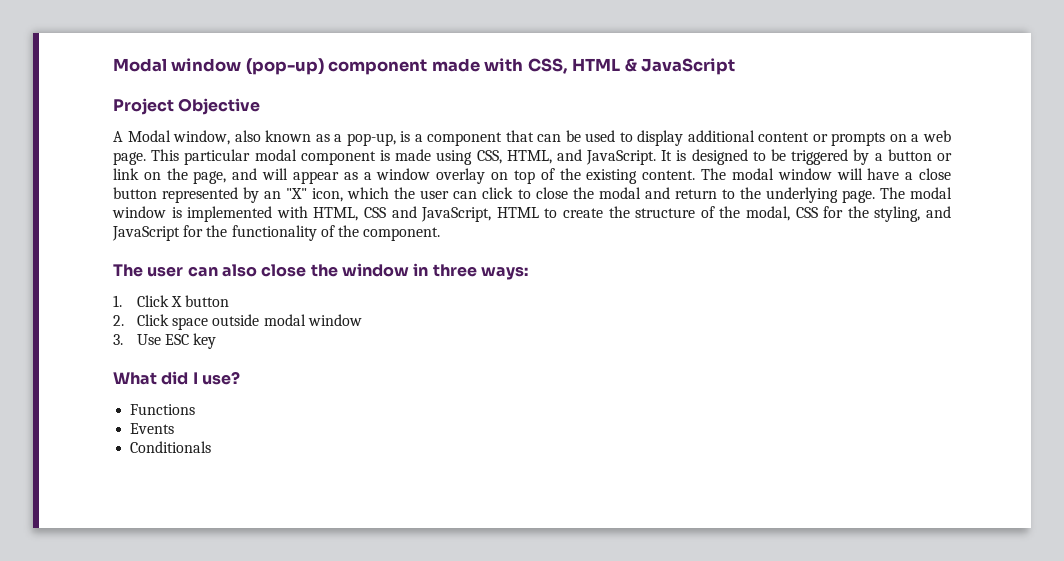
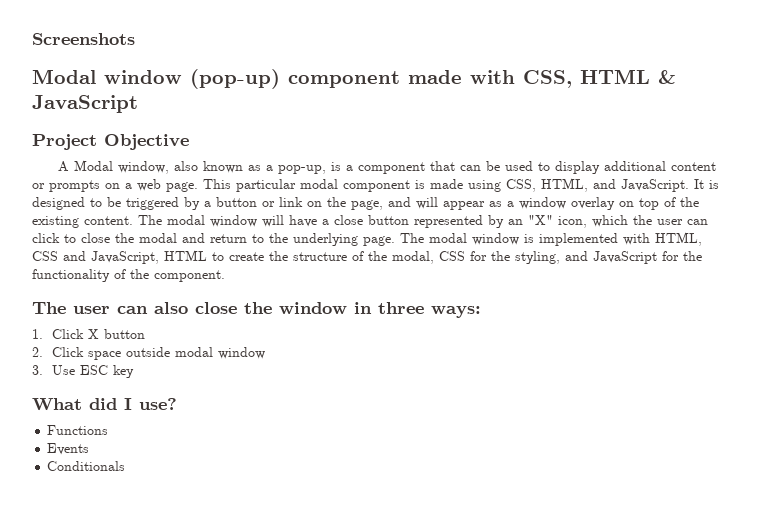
(113, 65) none -> [32,33,135,45] Screenshots //

